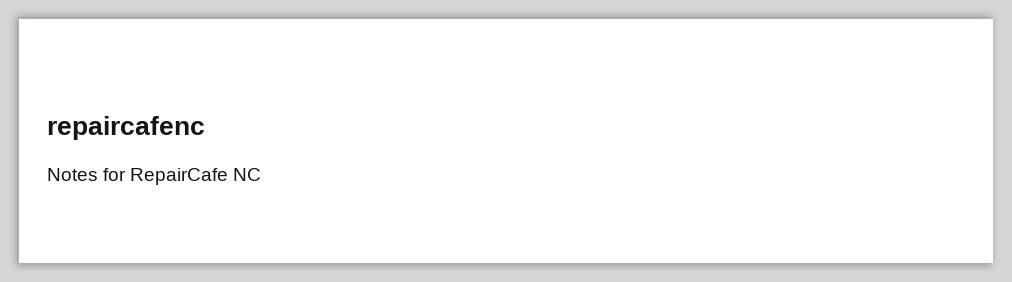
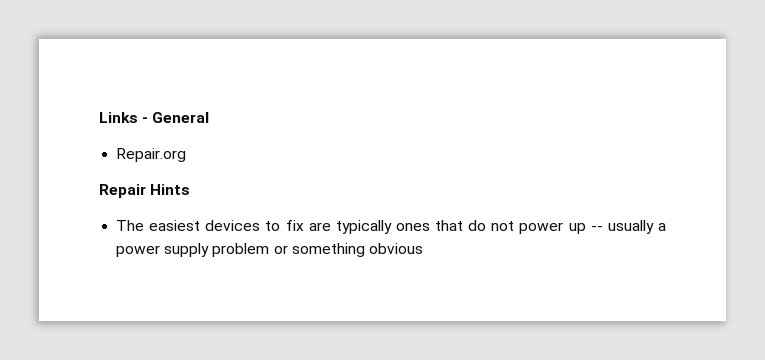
[47,116,205,140] [47,168,262,185] repaircafenc // Notes for RepairCafe NC -> [99,112,210,123] [116,148,187,162] [99,184,191,198] [116,220,666,234] [116,243,423,257] Links - General // Repair.org // Repair Hints // The easiest devices to fix are typically ones that do not power up -- usually a power supply problem or something obvious

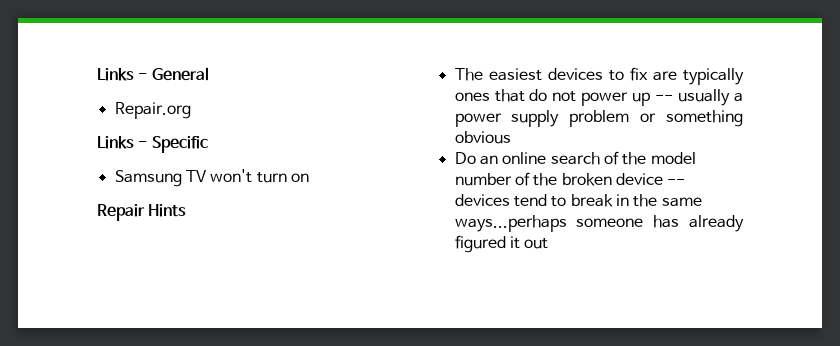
(187, 155) none -> [97,136,208,153] [114,169,309,187] // Links - Specific // Samsung TV won't turn on
(423, 248) none -> [454,151,696,165] [454,172,686,186] [454,194,702,207] [454,215,744,232] [454,235,549,253] // Do an online search of the model number of the broken device -- devices tend to break in the same ways...perhaps someone has already figured it out

